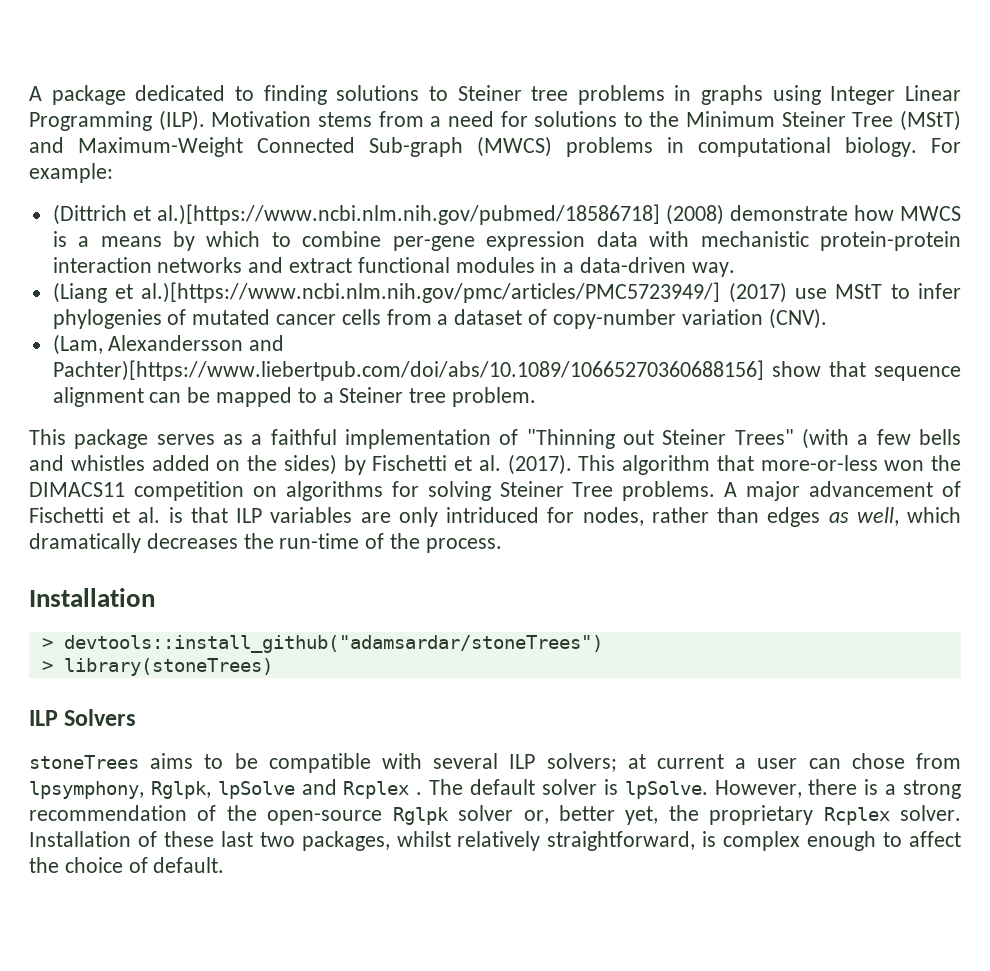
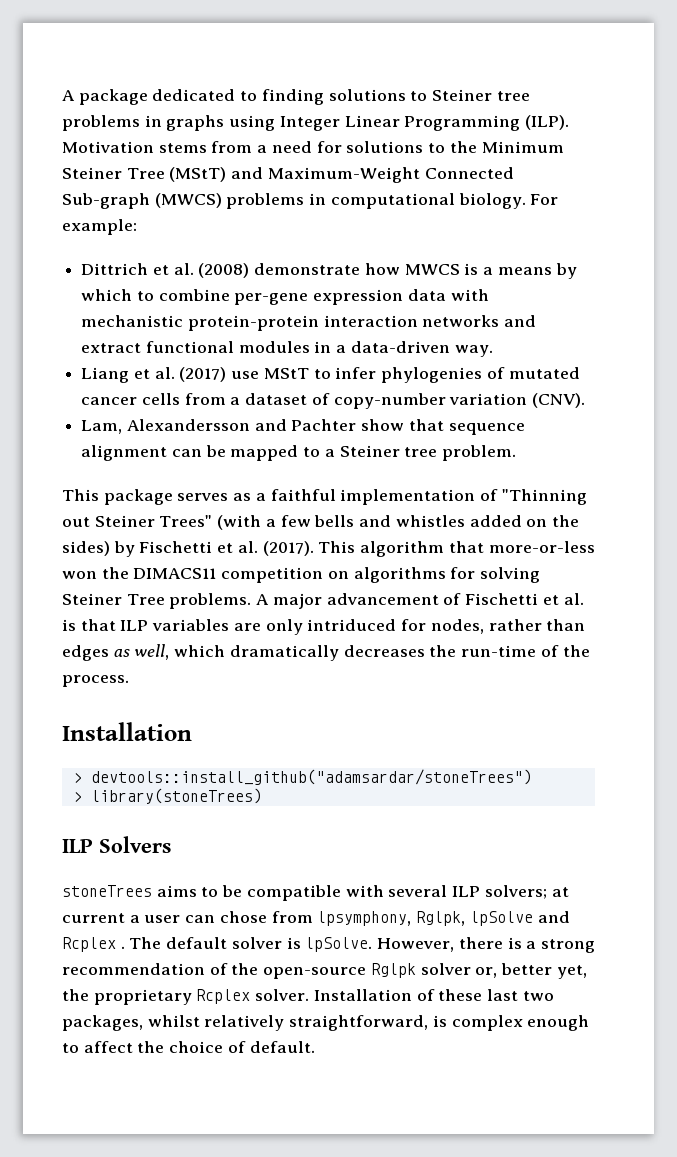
[52,204,660,225] (Dittrich et al.)[https://www.ncbi.nlm.nih.gov/pubmed/18586718] -> [81,263,194,275] Dittrich et al.
[52,282,721,303] (Liang et al.)[https://www.ncbi.nlm.nih.gov/pmc/articles/PMC5723949/] -> [81,367,175,383] Liang et al.
[52,334,103,355] (Lam, -> [81,420,123,434] Lam,
[52,360,764,381] Pachter)[https://www.liebertpub.com/doi/abs/10.1089/10665270360688156] -> [291,419,357,431] Pachter

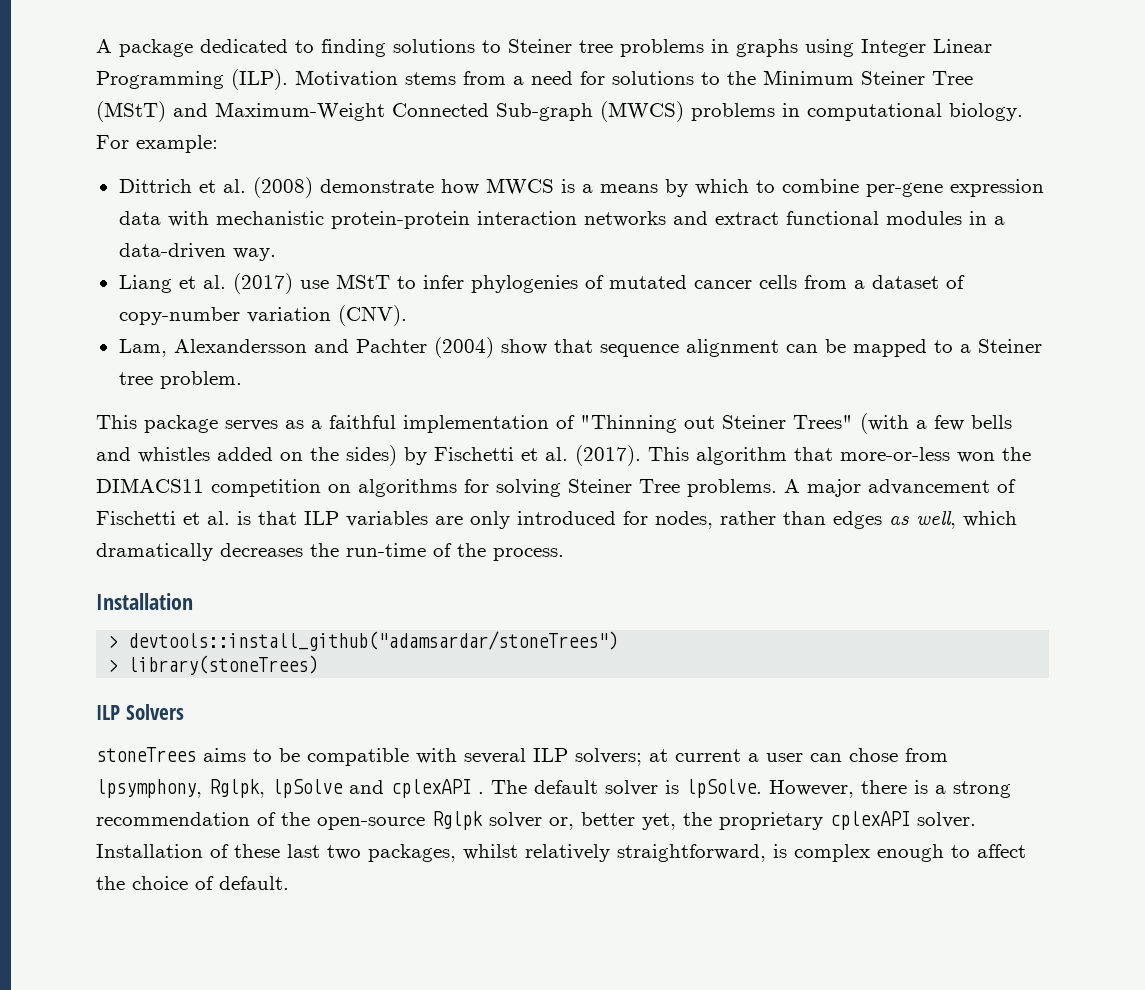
(357, 425) none -> [433,337,494,358] (2004)
[307,619,397,631] intriduced -> [517,511,616,525] introduced
[62,937,116,952] Rcplex -> [391,779,471,798] cplexAPI
[196,989,251,1004] Rcplex -> [830,811,910,830] cplexAPI

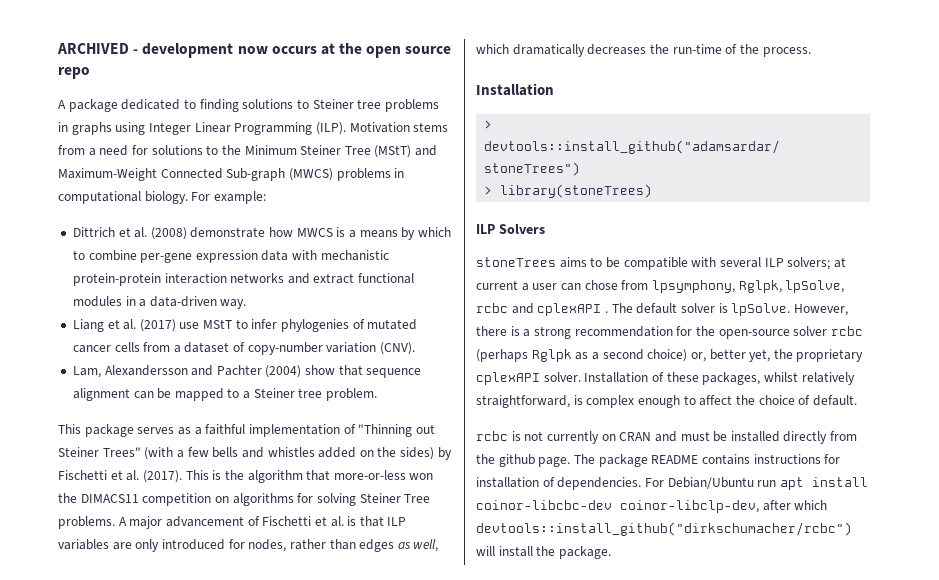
(96, 46) none -> [57,43,452,58] [58,67,90,79] ARCHIVED - development now occurs at the open source repo //
(689, 454) none -> [212,470,244,480] is the
[272,779,343,798] lpSolve -> [785,280,845,293] [476,303,508,313] lpSolve, rcbc
[257,812,276,826] of -> [676,326,693,336] for
[432,811,542,830] Rglpk solver -> [793,326,863,336] [476,349,688,362] solver rcbc (perhaps Rglpk as a second choice)
[287,844,361,860] last two -> (699, 377) none
(289, 883) none -> [476,431,858,444] [476,454,841,467] [476,477,868,490] [476,500,828,513] [476,522,852,536] [476,546,611,559] // rcbc is not currently on CRAN and must be installed directly from the github page. The package README contains instructions for installation of dependencies. For Debian/Ubuntu run apt install coinor-libcbc-dev coinor-libclp-dev, after which devtools::install_github("dirkschumacher/rcbc") will install the package.

